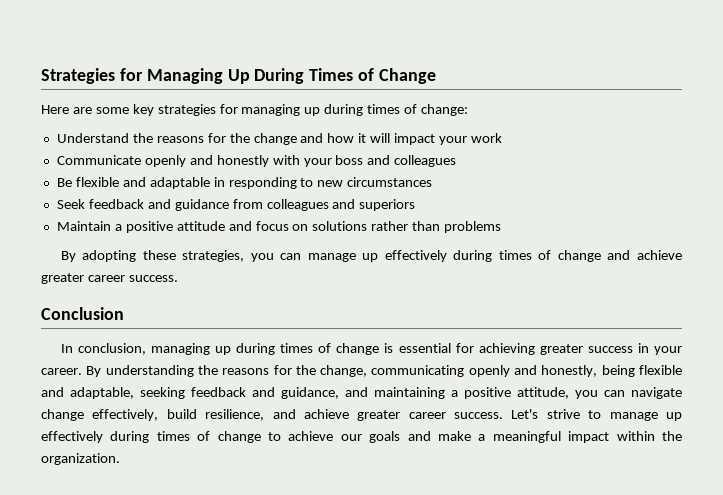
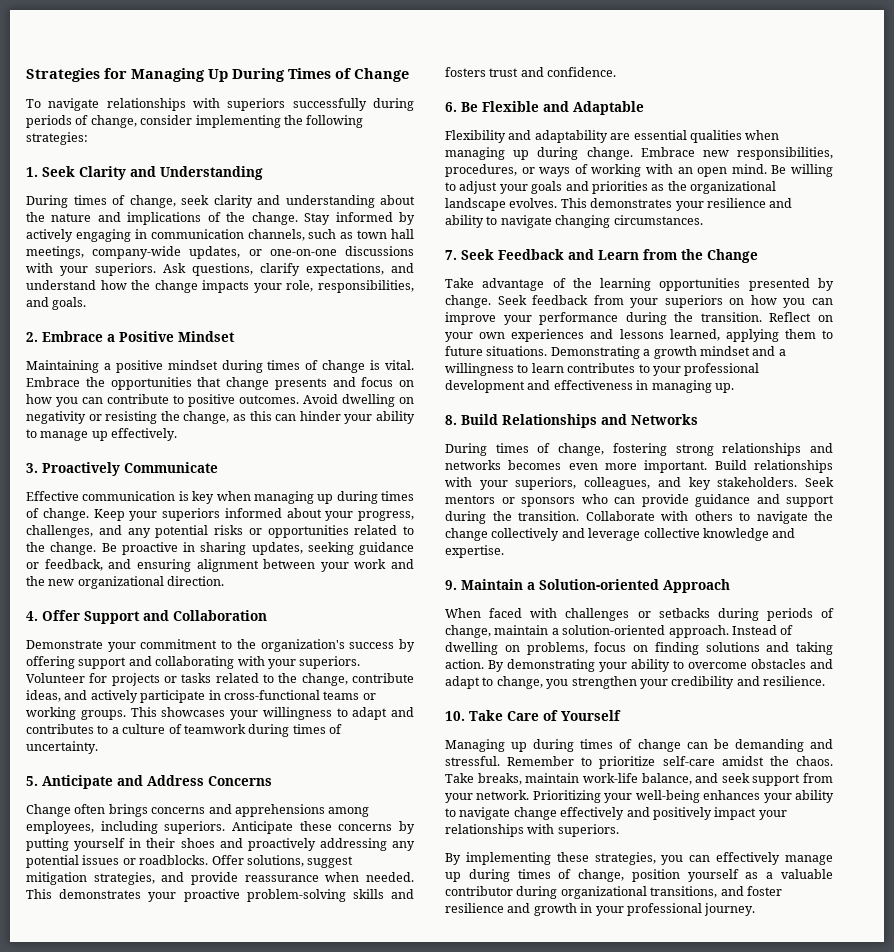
[41,104,469,116] [56,133,502,145] [56,155,457,167] [56,177,433,189] [56,199,416,211] [56,221,502,233] [60,250,682,262] [41,273,178,284] [41,307,124,320] [60,343,211,355] Here are some key strategies for managing up during times of change: // Understand the reasons for the change and how it will impact your work // Communicate openly and honestly with your boss and colleagues // Be flexible and adaptable in responding to new circumstances // Seek feedback and guidance from colleagues and superiors // Maintain a positive attitude and focus on solutions rather than problems // By adopting these strategies, you can manage up effectively during times of change and achieve greater career success. // Conclusion // In conclusion, managing -> [26,98,414,111] [26,115,364,128] [26,132,88,145] [26,166,263,180] [26,195,415,208] [26,212,416,225] [26,229,414,242] [26,246,414,259] [26,263,414,276] [26,280,414,293] [26,297,87,310] [26,331,235,342] [26,360,415,373] [26,377,414,390] [26,394,414,407] [26,411,415,424] [26,428,178,441] [26,462,218,476] [26,491,414,504] [26,508,414,521] [26,525,414,538] [26,542,414,555] [26,559,414,572] [26,576,225,589] [26,610,267,624] [26,639,415,652] [26,656,361,669] [26,673,414,686] [26,690,376,703] [26,707,414,720] [26,724,342,737] [26,741,98,754] [26,775,272,789] [26,804,370,817] [26,821,416,834] [26,838,415,851] [26,855,354,868] [26,872,414,885] [26,889,414,902] [445,67,617,77] [445,101,644,115] [445,130,780,143] [445,147,833,160] [445,164,833,177] [445,181,776,194] [445,198,793,211] [445,215,703,228] [445,249,758,263] [445,278,834,291] [445,295,833,308] [445,312,833,325] [445,329,833,342] [445,346,786,359] [445,363,760,376] [445,380,734,393] [445,414,698,428] [445,443,833,456] [445,460,833,473] [445,477,834,490] [445,494,834,507] [445,511,833,524] [445,528,796,541] [445,545,504,558] [445,579,730,593] [445,608,834,621] [445,625,794,638] [445,642,833,655] [445,659,833,672] [445,676,825,689] [445,710,621,721] [445,739,505,752] To navigate relationships with superiors successfully during periods of change, consider implementing the following strategies: // 1. Seek Clarity and Understanding // During times of change, seek clarity and understanding about the nature and implications of the change. Stay informed by actively engaging in communication channels, such as town hall meetings, company-wide updates, or one-on-one discussions with your superiors. Ask questions, clarify expectations, and understand how the change impacts your role, responsibilities, and goals. // 2. Embrace a Positive Mindset // Maintaining a positive mindset during times of change is vital. Embrace the opportunities that change presents and focus on how you can contribute to positive outcomes. Avoid dwelling on negativity or resisting the change, as this can hinder your ability to manage up effectively. // 3. Proactively Communicate // Effective communication is key when managing up during times of change. Keep your superiors informed about your progress, challenges, and any potential risks or opportunities related to the change. Be proactive in sharing updates, seeking guidance or feedback, and ensuring alignment between your work and the new organizational direction. // 4. Offer Support and Collaboration // Demonstrate your commitment to the organization's success by offering support and collaborating with your superiors. Volunteer for projects or tasks related to the change, contribute ideas, and actively participate in cross-functional teams or working groups. This showcases your willingness to adapt and contributes to a culture of teamwork during times of uncertainty. // 5. Anticipate and Address Concerns // Change often brings concerns and apprehensions among employees, including superiors. Anticipate these concerns by putting yourself in their shoes and proactively addressing any potential issues or roadblocks. Offer solutions, suggest mitigation strategies, and provide reassurance when needed. This demonstrates your proactive problem-solving skills and fosters trust and confidence. // 6. Be Flexible and Adaptable // Flexibility and adaptability are essential qualities when managing up during change. Embrace new responsibilities, procedures, or ways of working with an open mind. Be willing to adjust your goals and priorities as the organizational landscape evolves. This demonstrates your resilience and ability to navigate changing circumstances. // 7. Seek Feedback and Learn from the Change // Take advantage of the learning opportunities presented by change. Seek feedback from your superiors on how you can improve your performance during the transition. Reflect on your own experiences and lessons learned, applying them to future situations. Demonstrating a growth mindset and a willingness to learn contributes to your professional development and effectiveness in managing up. // 8. Build Relationships and Networks // During times of change, fostering strong relationships and networks becomes even more important. Build relationships with your superiors, colleagues, and key stakeholders. Seek mentors or sponsors who can provide guidance and support during the transition. Collaborate with others to navigate the change collectively and leverage collective knowledge and expertise. // 9. Maintain a Solution-oriented Approach // When faced with challenges or setbacks during periods of change, maintain a solution-oriented approach. Instead of dwelling on problems, focus on finding solutions and taking action. By demonstrating your ability to overcome obstacles and adapt to change, you strengthen your credibility and resilience. // 10. Take Care of Yourself // Managing
[384,343,683,355] [41,365,682,377] [41,387,682,399] [41,409,682,421] [41,431,682,443] [41,453,120,465] is essential for achieving greater success in your career. By understanding the reasons for the change, communicating openly and honestly, being flexible and adaptable, seeking feedback and guidance, and maintaining a positive attitude, you can navigate change effectively, build resilience, and achieve greater career success. Let's strive to manage up effectively during times of change to achieve our goals and make a meaningful impact within the organization. -> [686,739,833,752] [445,756,833,769] [445,773,833,786] [445,790,834,803] [445,807,787,820] [445,824,619,837] [445,852,833,865] [445,869,833,882] [445,886,782,899] [445,903,756,916] can be demanding and stressful. Remember to prioritize self-care amidst the chaos. Take breaks, maintain work-life balance, and seek support from your network. Prioritizing your well-being enhances your ability to navigate change effectively and positively impact your relationships with superiors. // By implementing these strategies, you can effectively manage up during times of change, position yourself as a valuable contributor during organizational transitions, and foster resilience and growth in your professional journey.

